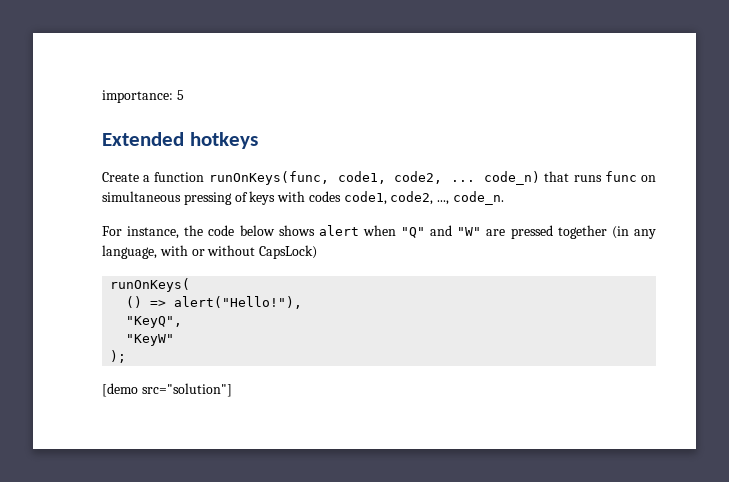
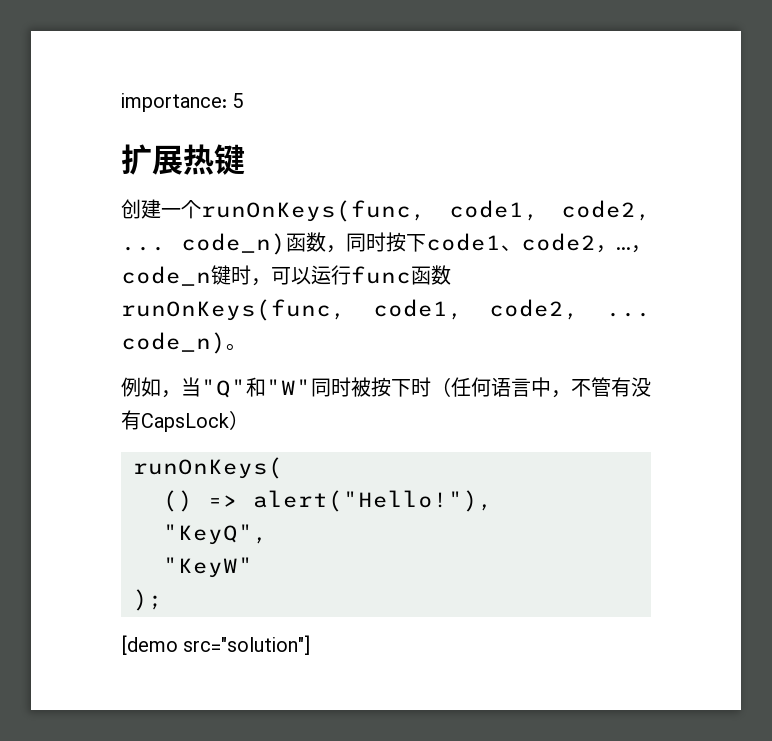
[102,132,258,149] [102,171,657,185] [102,191,505,205] [102,225,656,239] [102,245,318,259] Extended hotkeys // Create a function runOnKeys(func, code1, code2, ... code_n) that runs func on simultaneous pressing of keys with codes code1, code2, ..., code_n. // For instance, the code below shows alert when "Q" and "W" are pressed together (in any language, with or without CapsLock) -> [121,144,245,175] [121,199,651,222] [121,232,651,255] [121,265,451,286] [121,299,651,321] [121,332,246,354] [121,377,651,398] [121,410,249,432] 扩展热键 // 创建一个runOnKeys(func, code1, code2, ... code_n)函数，同时按下code1、code2，...，code_n键时，可以运行func函数runOnKeys(func, code1, code2, ... code_n)。 // 例如，当"Q"和"W"同时被按下时（任何语言中，不管有没有CapsLock）

